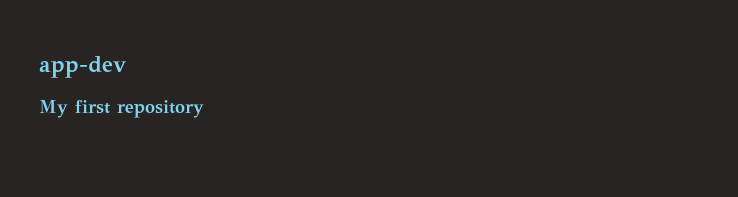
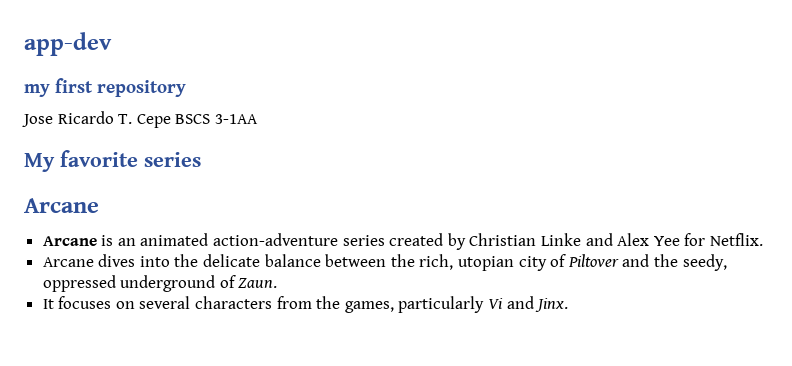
[39,100,68,118] My -> [24,84,50,97] my
(204, 109) none -> [22,111,258,128] [24,150,201,172] [24,198,99,213] [42,233,763,250] [42,254,727,271] [42,275,278,292] [42,296,569,313] // Jose Ricardo T. Cepe BSCS 3-1AA // My favorite series // Arcane // Arcane is an animated action-adventure series created by Christian Linke and Alex Yee for Netflix. // Arcane dives into the delicate balance between the rich, utopian city of Piltover and the seedy, oppressed underground of Zaun. // It focuses on several characters from the games, particularly Vi and Jinx.

